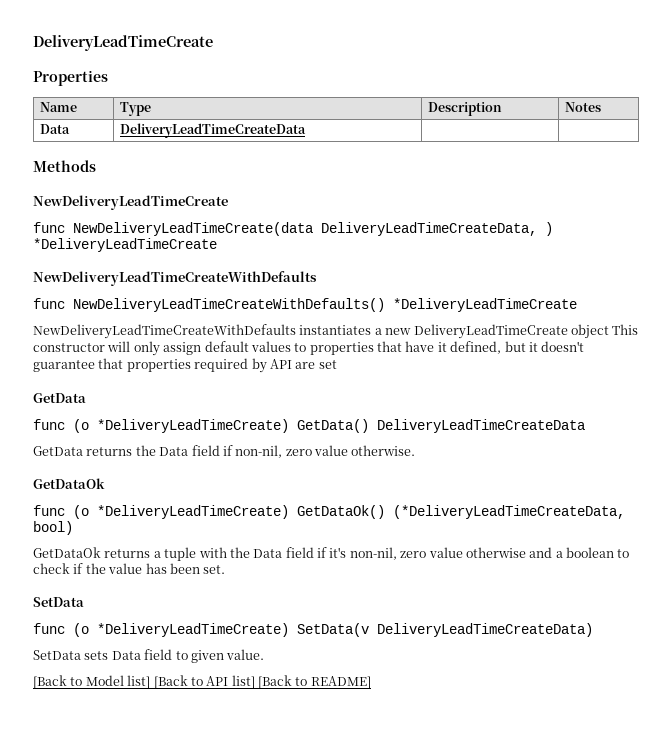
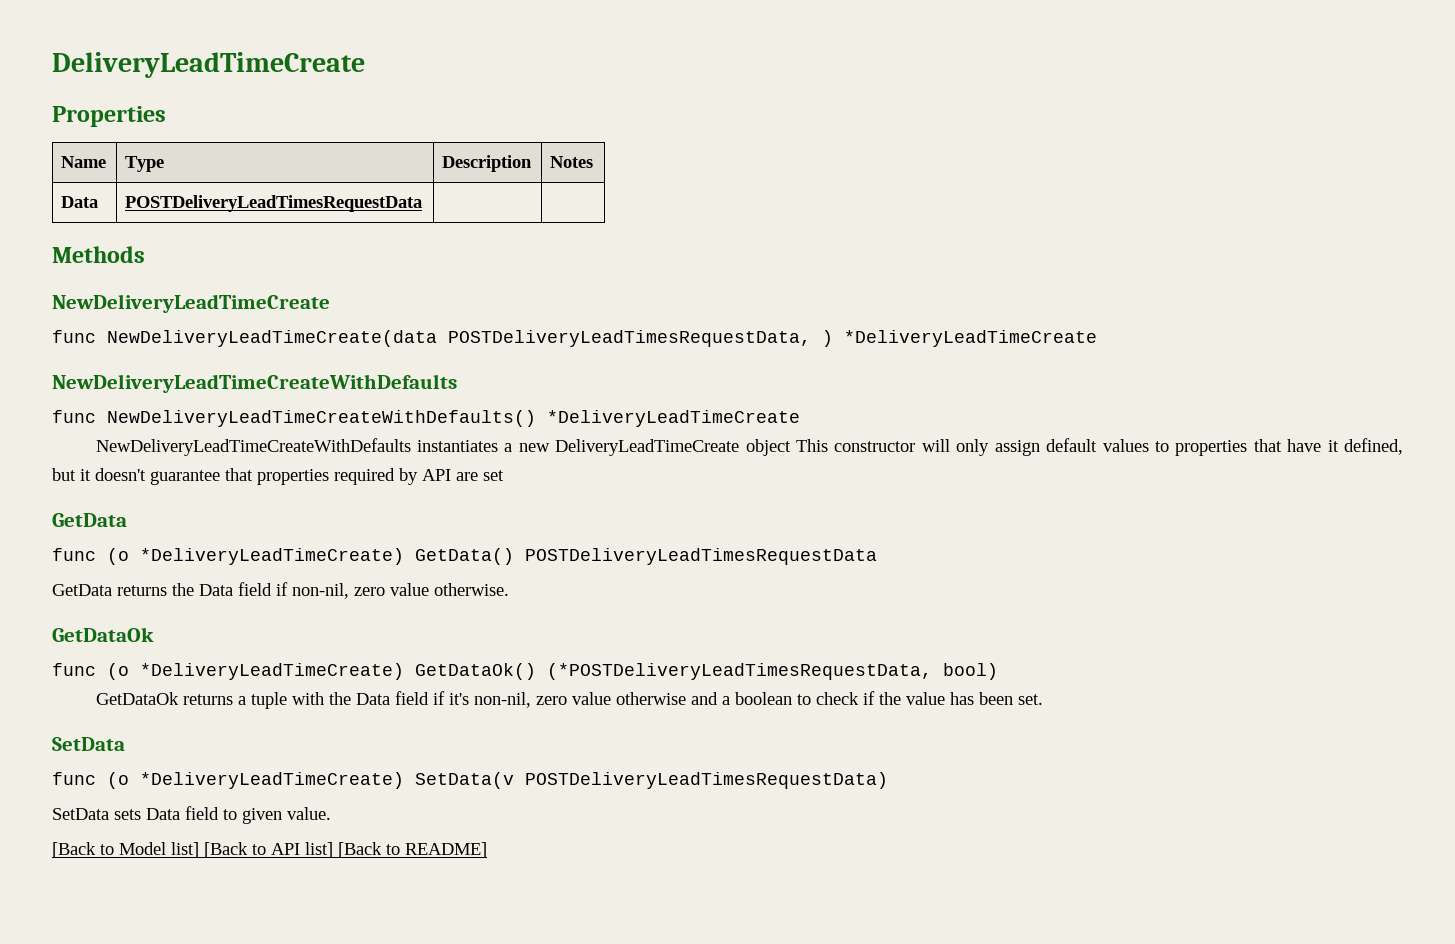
[120,123,307,138] DeliveryLeadTimeCreateData -> [125,195,423,212] POSTDeliveryLeadTimesRequestData
[321,222,537,236] DeliveryLeadTimeCreateData, -> [448,330,811,347] POSTDeliveryLeadTimesRequestData,
[377,419,585,433] DeliveryLeadTimeCreateData -> [525,548,877,565] POSTDeliveryLeadTimesRequestData
[393,505,625,519] (*DeliveryLeadTimeCreateData, -> [547,663,932,680] (*POSTDeliveryLeadTimesRequestData,
[377,623,593,637] DeliveryLeadTimeCreateData) -> [525,772,888,789] POSTDeliveryLeadTimesRequestData)

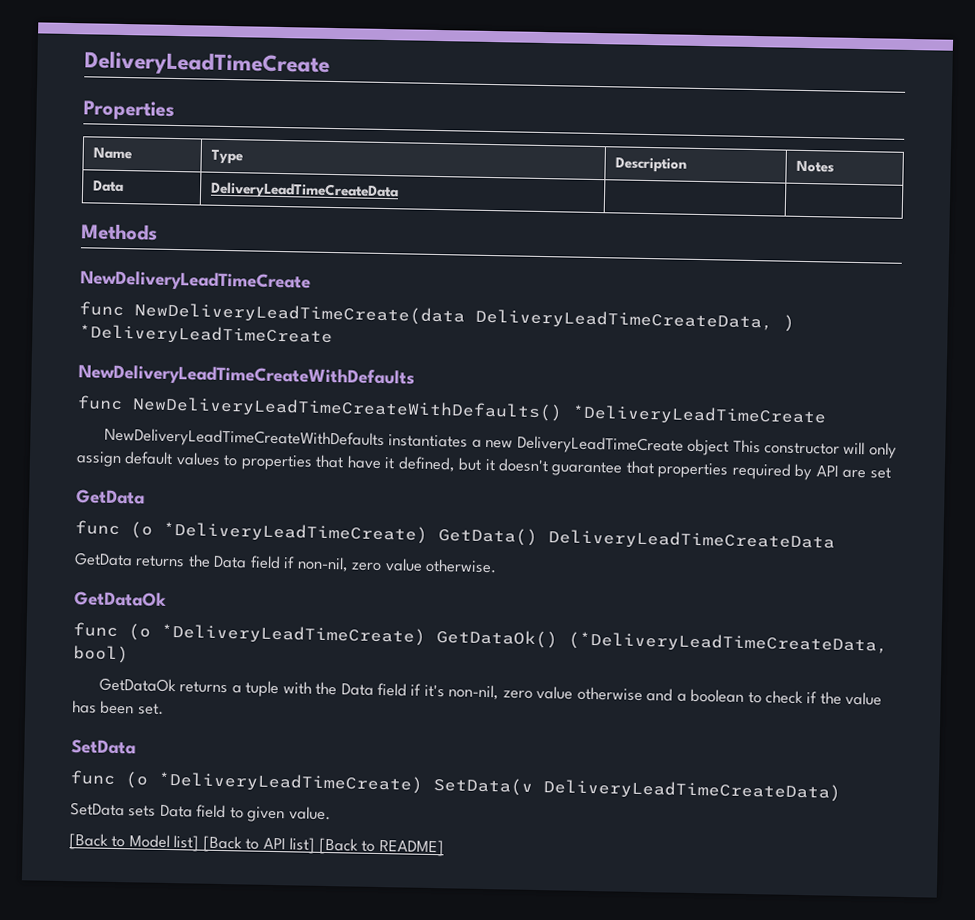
[125,195,423,212] POSTDeliveryLeadTimesRequestData -> [210,181,400,201] DeliveryLeadTimeCreateData
[448,330,811,347] POSTDeliveryLeadTimesRequestData, -> [475,308,773,332] DeliveryLeadTimeCreateData,
[525,548,877,565] POSTDeliveryLeadTimesRequestData -> [548,529,835,552] DeliveryLeadTimeCreateData
[547,663,932,680] (*POSTDeliveryLeadTimesRequestData, -> [568,631,888,655] (*DeliveryLeadTimeCreateData,
[525,772,888,789] POSTDeliveryLeadTimesRequestData) -> [543,779,841,802] DeliveryLeadTimeCreateData)

